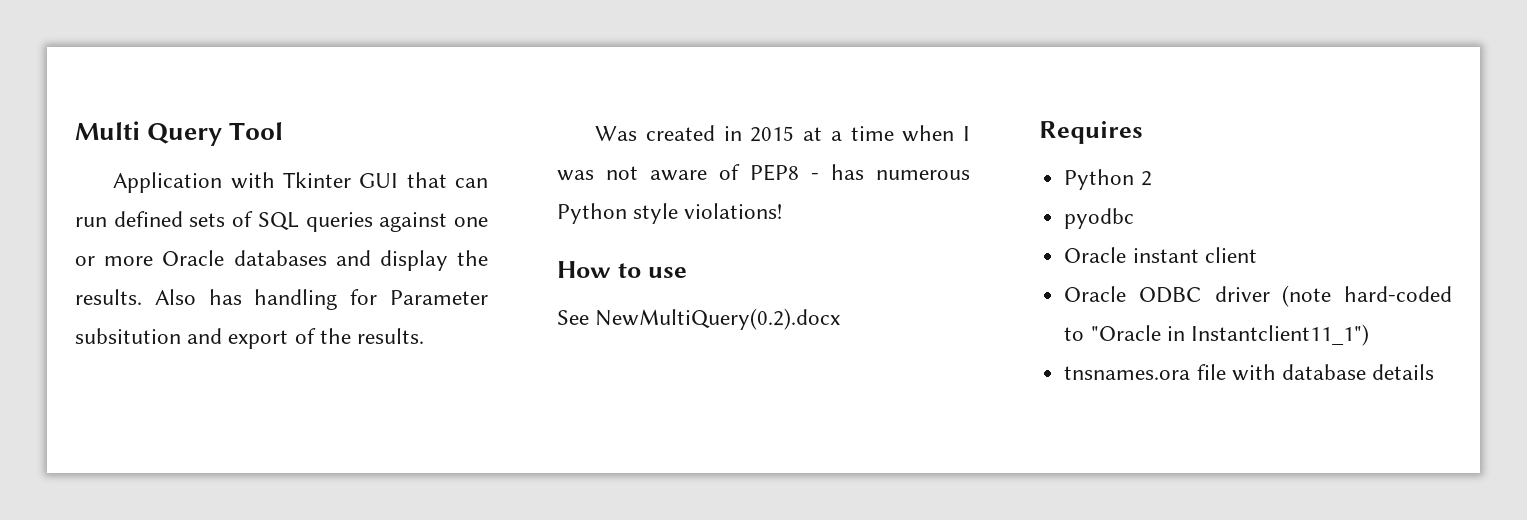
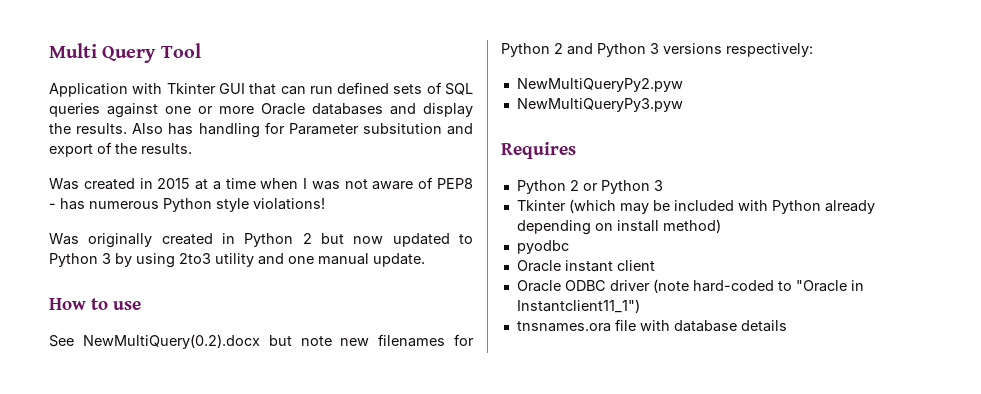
(783, 211) none -> [49,233,473,248] [49,253,425,268] // Was originally created in Python 2 but now updated to Python 3 by using 2to3 utility and one manual update.
[1039,121,1143,144] [1064,169,1152,190] // Requires // Python 2 -> [268,334,474,347] [501,43,813,57] [516,78,683,92] [516,98,683,112] [501,142,576,159] [516,180,663,194] [516,199,875,214] [516,219,721,235] but note new filenames for Python 2 and Python 3 versions respectively: // NewMultiQueryPy2.pyw // NewMultiQueryPy3.pyw // Requires // Python 2 or Python 3 // Tkinter (which may be included with Python already depending on install method)

